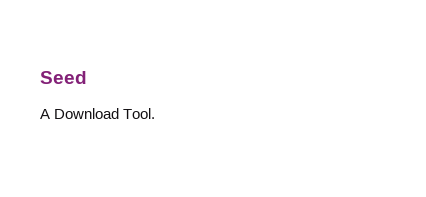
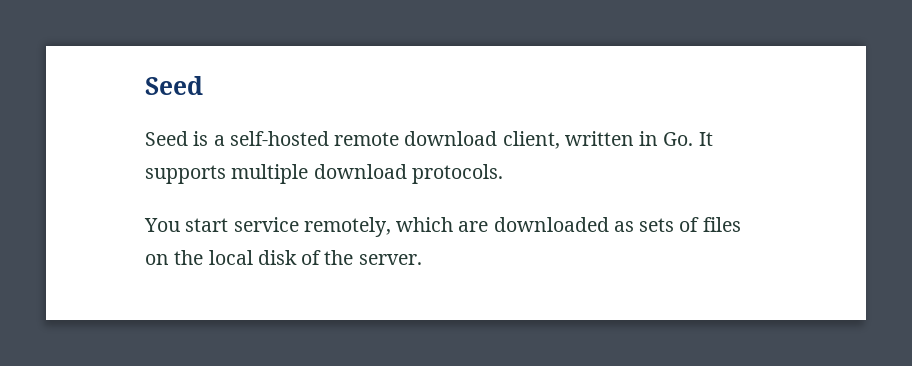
[40,108,156,119] A Download Tool. -> [145,131,713,149] [145,164,503,184] [144,217,741,237] [145,250,422,265] Seed is a self-hosted remote download client, written in Go. It supports multiple download protocols. // You start service remotely, which are downloaded as sets of files on the local disk of the server.

